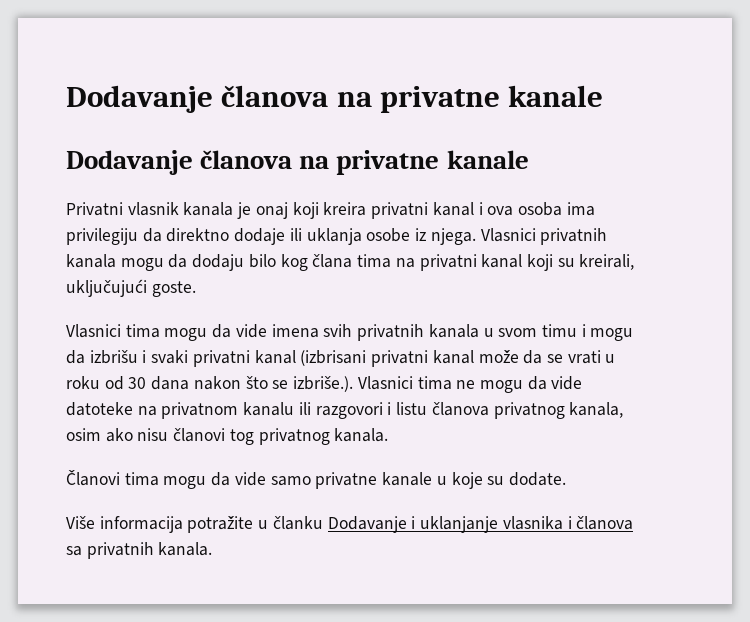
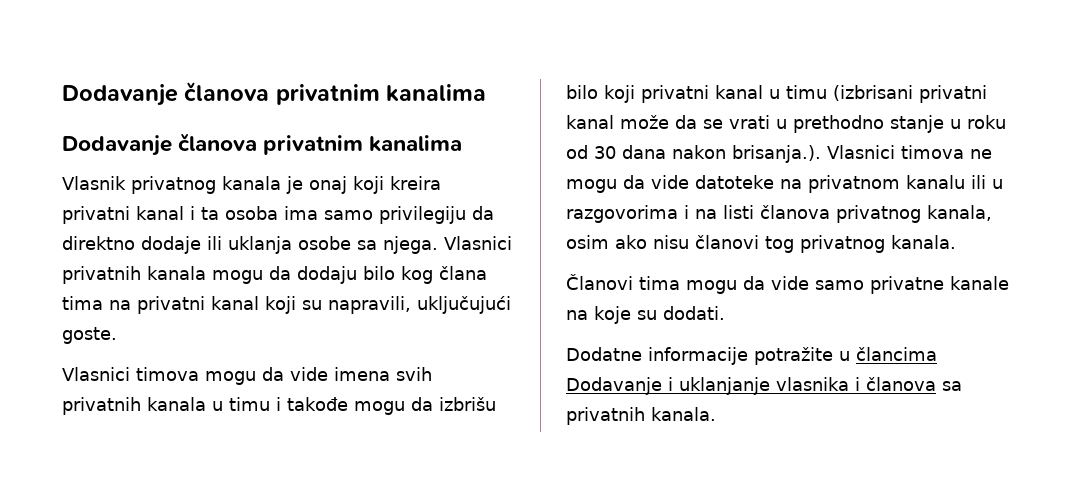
[66,85,604,113] [66,150,529,175] [66,202,179,216] Dodavanje članova na privatne kanale // Dodavanje članova na privatne kanale // Privatni vlasnik -> [62,82,487,106] [62,133,463,156] [62,176,216,194] Dodavanje članova privatnim kanalima // Dodavanje članova privatnim kanalima // Vlasnik privatnog
[487,206,514,216] ova -> [201,207,219,220] ta
(595, 209) none -> [324,210,373,220] samo
[415,228,427,241] iz -> [357,240,377,250] sa
[579,254,635,270] kreirali, -> [328,296,411,314] napravili,
[125,324,160,338] tima -> [136,367,199,381] timova
[498,328,538,337] svom -> (223, 406) none
(586, 330) none -> [287,397,348,411] takođe
[142,350,296,367] i svaki privatni kanal -> [566,85,827,103] bilo koji privatni kanal u timu
(616, 358) none -> [793,115,961,133] prethodno stanje u
[245,376,452,392] što se izbriše.). Vlasnici tima -> [732,145,964,163] brisanja.). Vlasnici timova
[315,402,428,419] razgovori i listu -> [992,179,1003,189] [566,205,754,223] u razgovorima i na listi
[436,476,447,485] u -> [566,310,588,320] na
[508,472,566,486] [66,516,183,533] dodate. // Više informacija -> [663,306,725,320] [566,347,748,365] dodati. // Dodatne informacije
[272,516,323,530] članku -> [856,347,937,361] člancima

